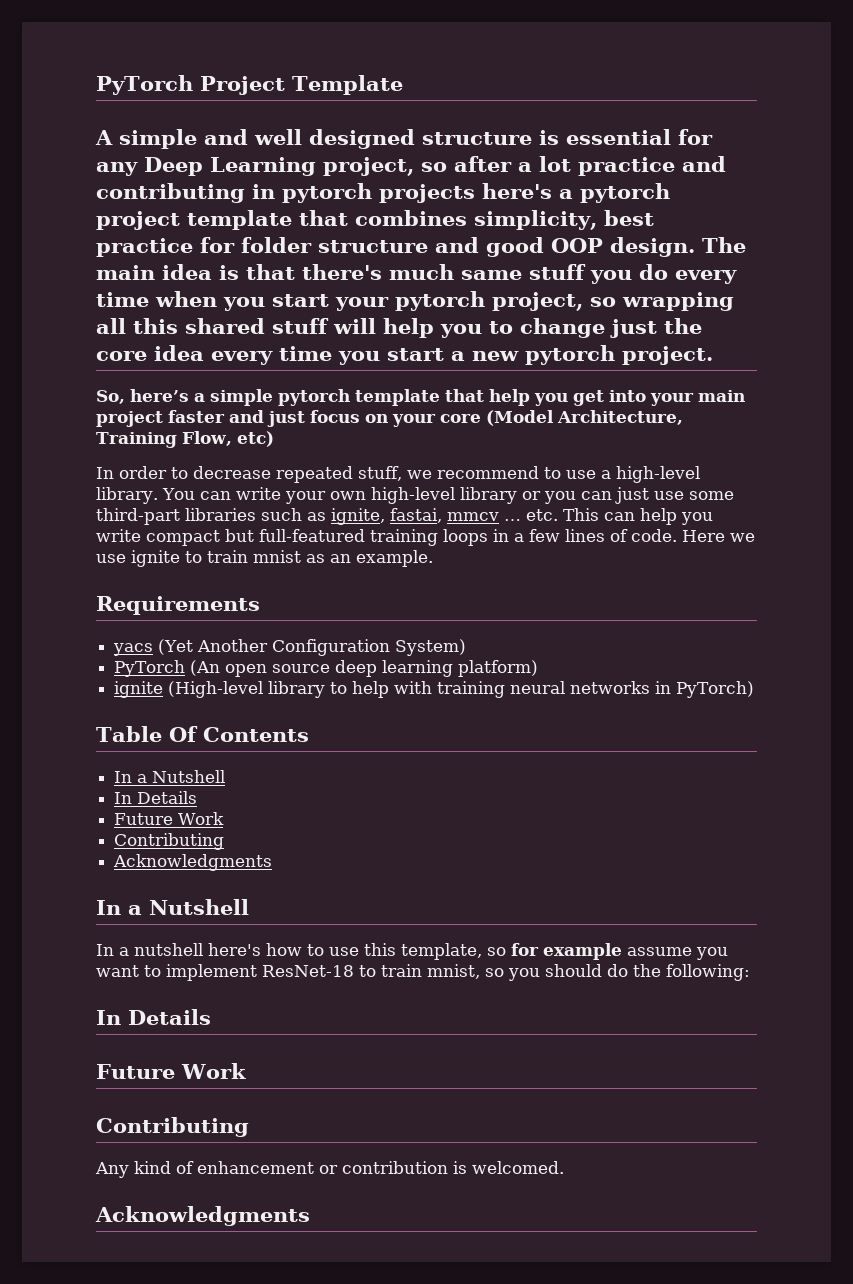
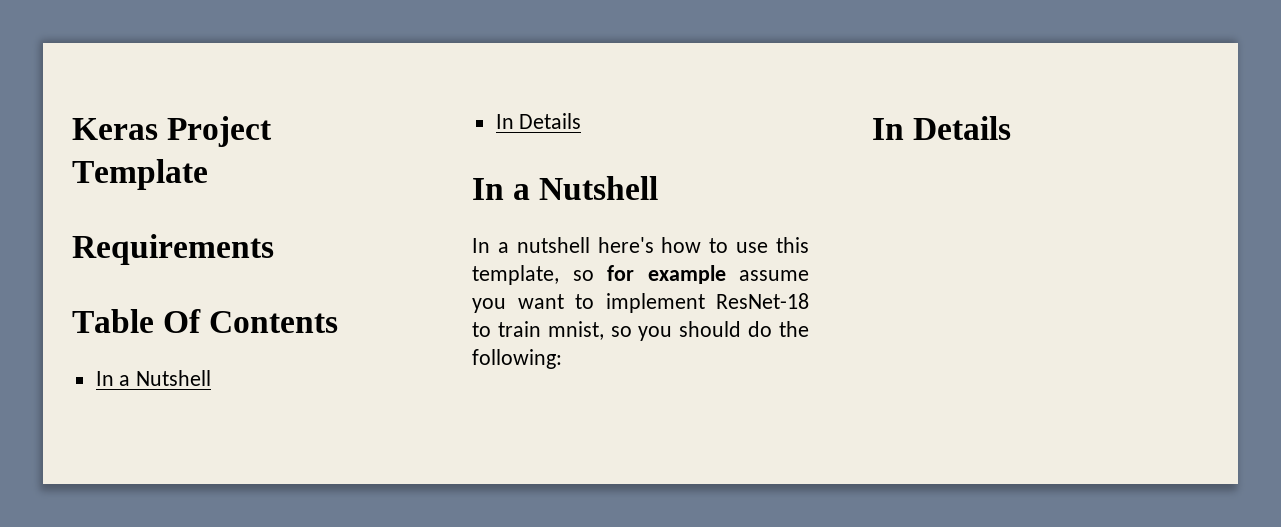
[96,75,193,95] PyTorch -> [72,118,158,140] Keras
[95,129,713,149] [96,156,726,176] [96,183,670,203] [96,210,654,230] [96,237,746,257] [96,264,737,284] [96,291,734,311] [96,318,702,338] [96,345,713,365] [96,389,745,406] [96,410,683,427] [96,431,274,448] [96,466,700,483] [96,487,734,504] [96,508,713,525] [96,529,755,546] [96,550,433,567] [96,596,260,615] [113,639,467,656] [114,660,539,677] [114,681,755,698] A simple and well designed structure is essential for any Deep Learning project, so after a lot practice and contributing in pytorch projects here's a pytorch project template that combines simplicity, best practice for folder structure and good OOP design. The main idea is that there's much same stuff you do every time when you start your pytorch project, so wrapping all this shared stuff will help you to change just the core idea every time you start a new pytorch project. // So, here’s a simple pytorch template that help you get into your main project faster and just focus on your core (Model Architecture, Training Flow, etc) // In order to decrease repeated stuff, we recommend to use a high-level library. You can write your own high-level library or you can just use some third-part libraries such as ignite, fastai, mmcv … etc. This can help you write compact but full-featured training loops in a few lines of code. Here we use ignite to train mnist as an example. // Requirements // yacs (Yet Another Configuration System) // PyTorch (An open source deep learning platform) // ignite (High-level library to help with training neural networks in PyTorch) -> [72,234,274,265] Requirements
[114,812,225,825] [114,833,225,850] [113,854,273,871] // Future Work // Contributing // Acknowledgments -> (582, 121) none
[96,1063,246,1079] [96,1117,249,1137] [95,1161,564,1178] [95,1206,310,1226] // Future Work // Contributing // Any kind of enhancement or contribution is welcomed. // Acknowledgments -> (1012, 128) none

